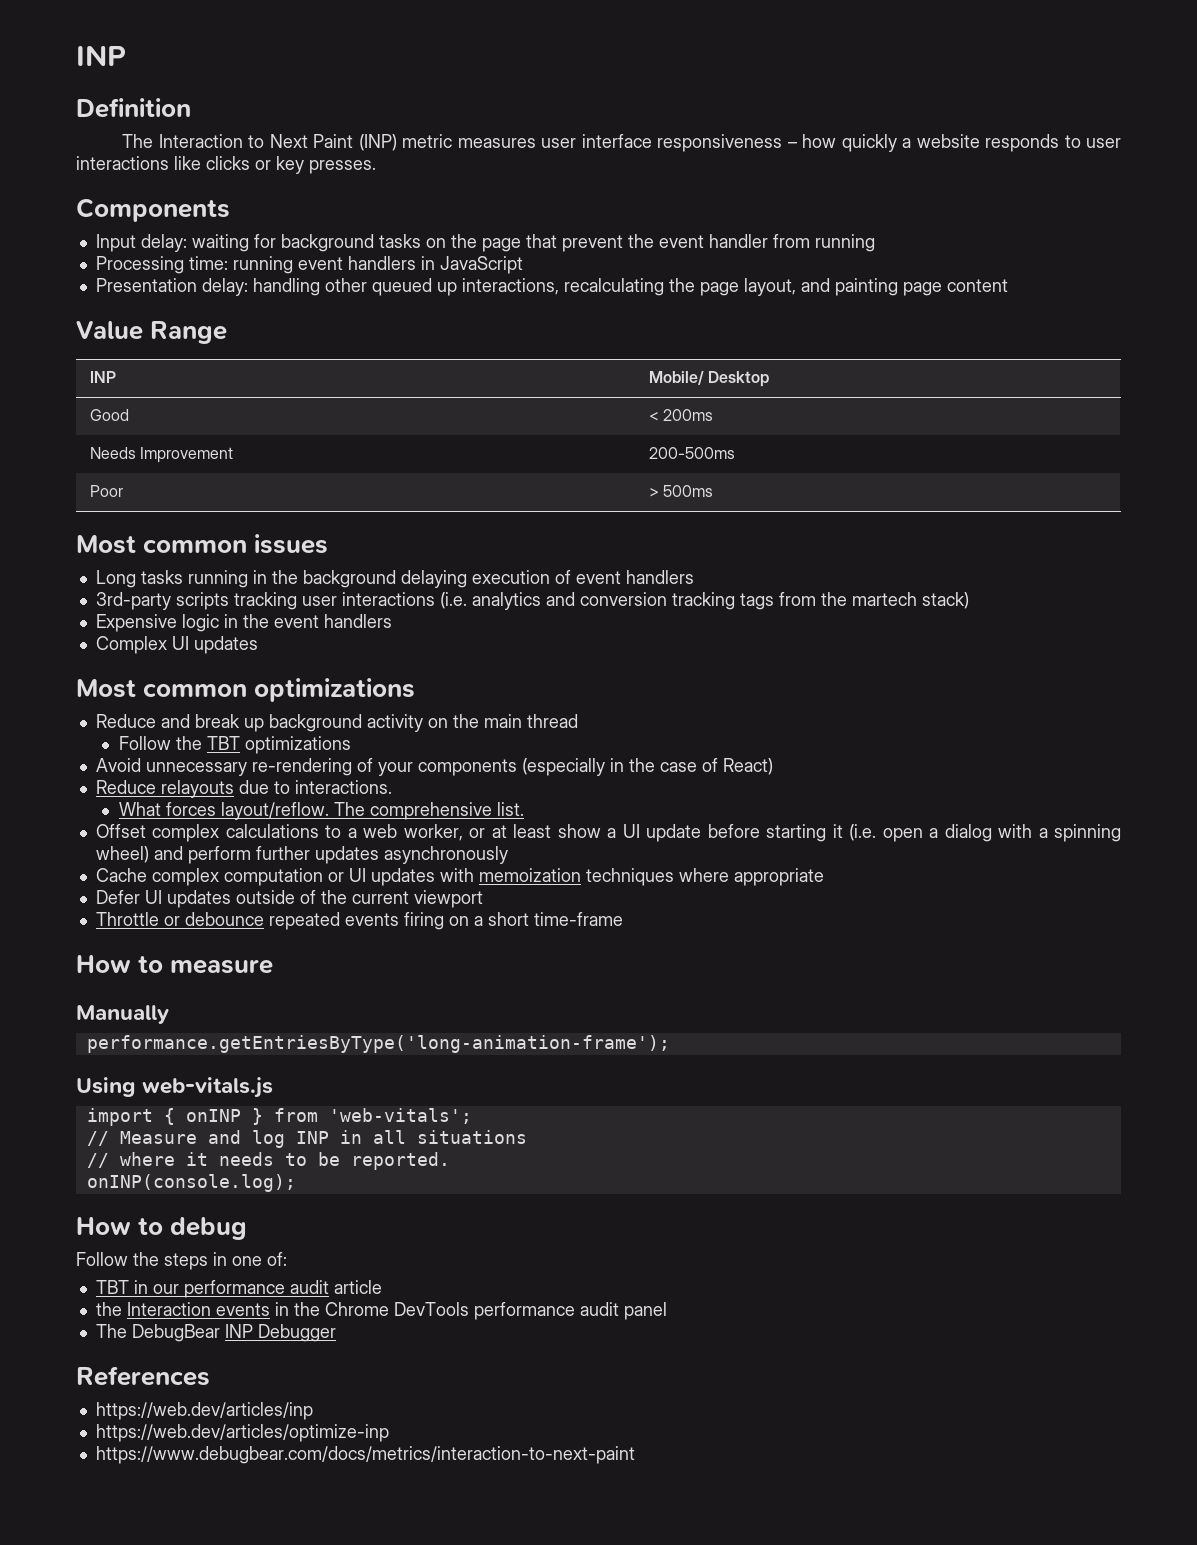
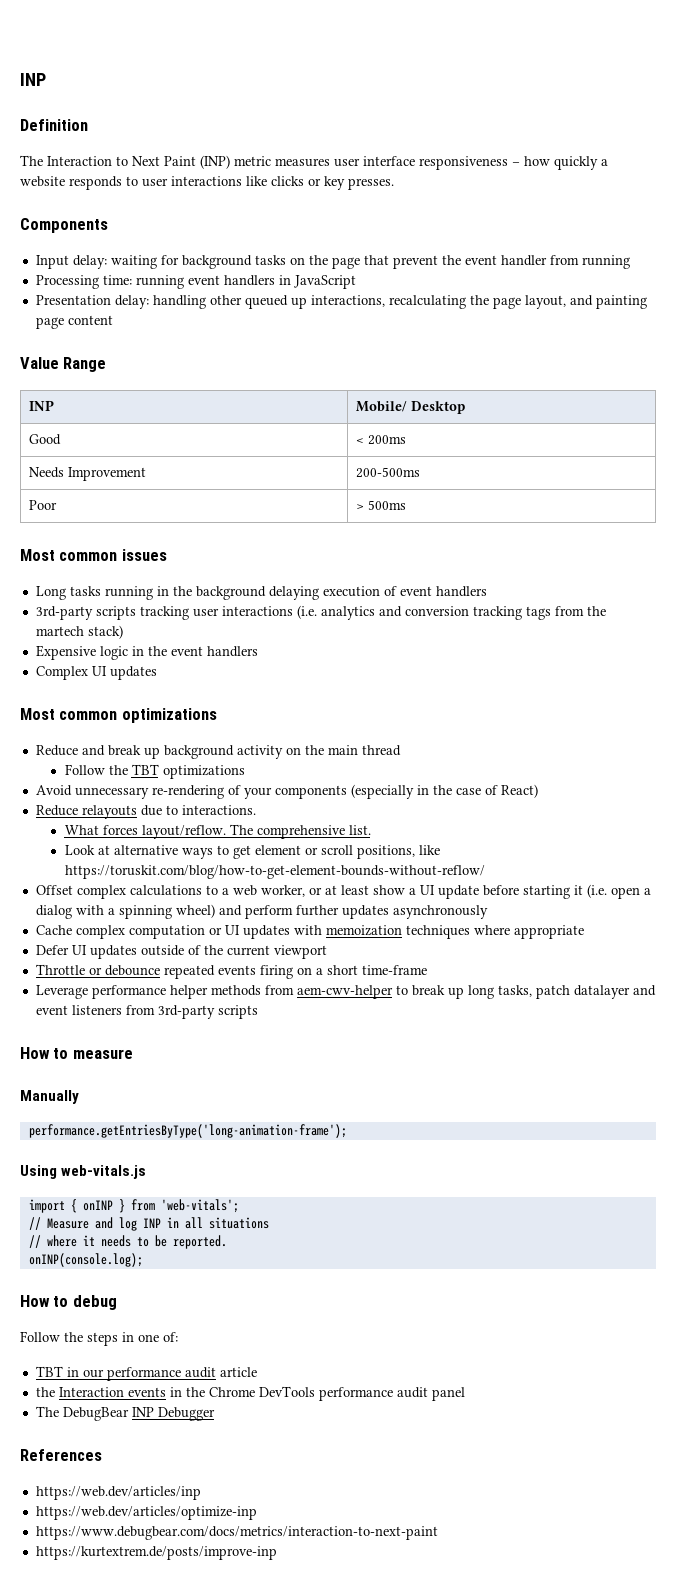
(524, 809) none -> [64,845,440,859] [64,865,485,879] // Look at alternative ways to get element or scroll positions, like https://toruskit.com/blog/how-to-get-element-bounds-without-reflow/
(623, 919) none -> [35,985,656,999] [35,1005,258,1019] // Leverage performance helper methods from aem-cwv-helper to break up long tasks, patch datalayer and event listeners from 3rd-party scripts
(635, 1455) none -> [35,1546,277,1560] // https://kurtextrem.de/posts/improve-inp

